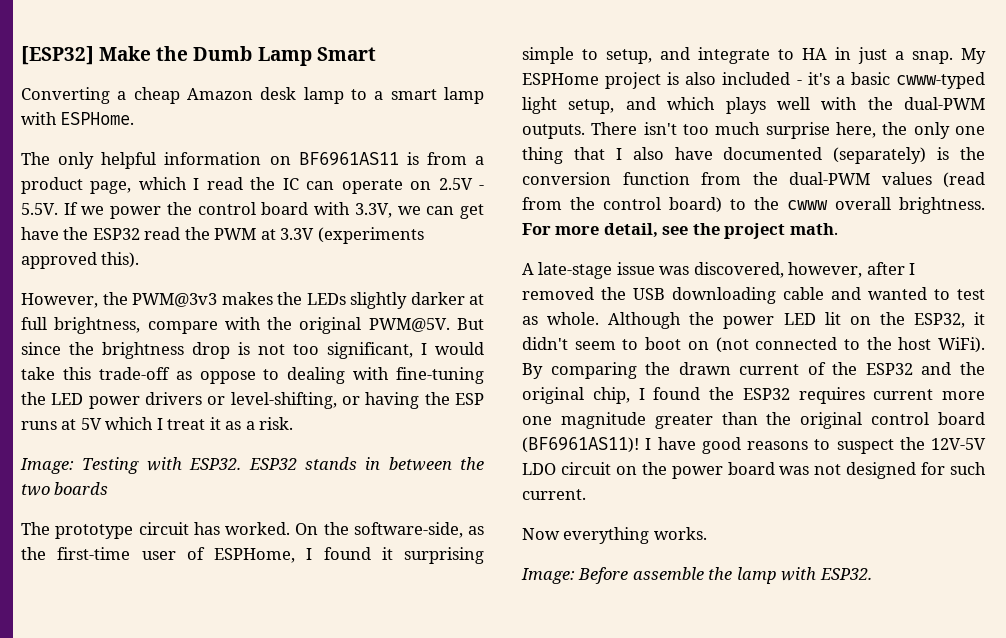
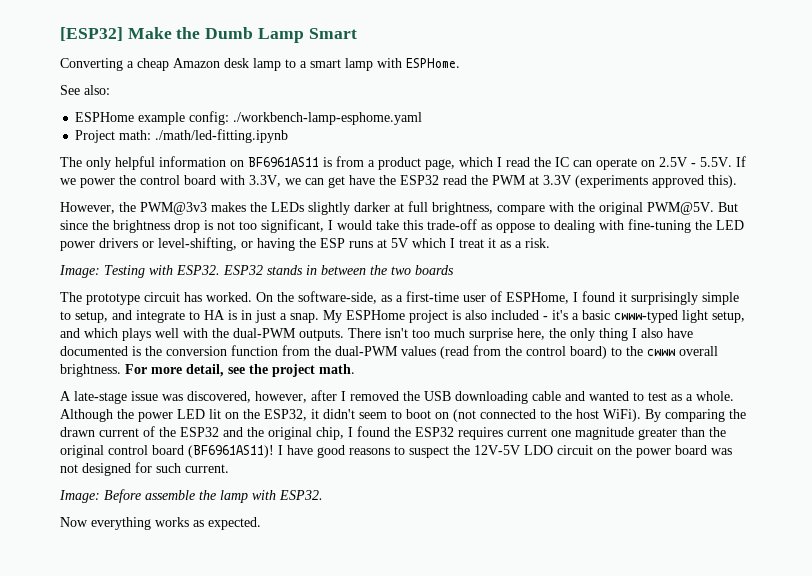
(135, 118) none -> [60,85,110,95] [75,111,423,125] [75,129,289,143] // See also: // ESPHome example config: ./workbench-lamp-esphome.yaml // Project math: ./math/led-fitting.ipynb
[21,547,46,560] the -> [396,295,403,302] a
[404,547,484,564] surprising -> [631,292,698,305] surprisingly
(827, 54) none -> [228,310,237,320] is
[955,126,985,135] [522,147,605,164] one thing that -> [599,328,628,341] thing
[833,147,927,164] (separately) -> (128, 351) none
(538, 320) none -> [686,394,693,401] a
[942,391,985,400] more -> (547, 432) none
[522,527,707,544] // Now everything works. -> (229, 468) none
(872, 574) none -> [60,517,261,530] // Now everything works as expected.

